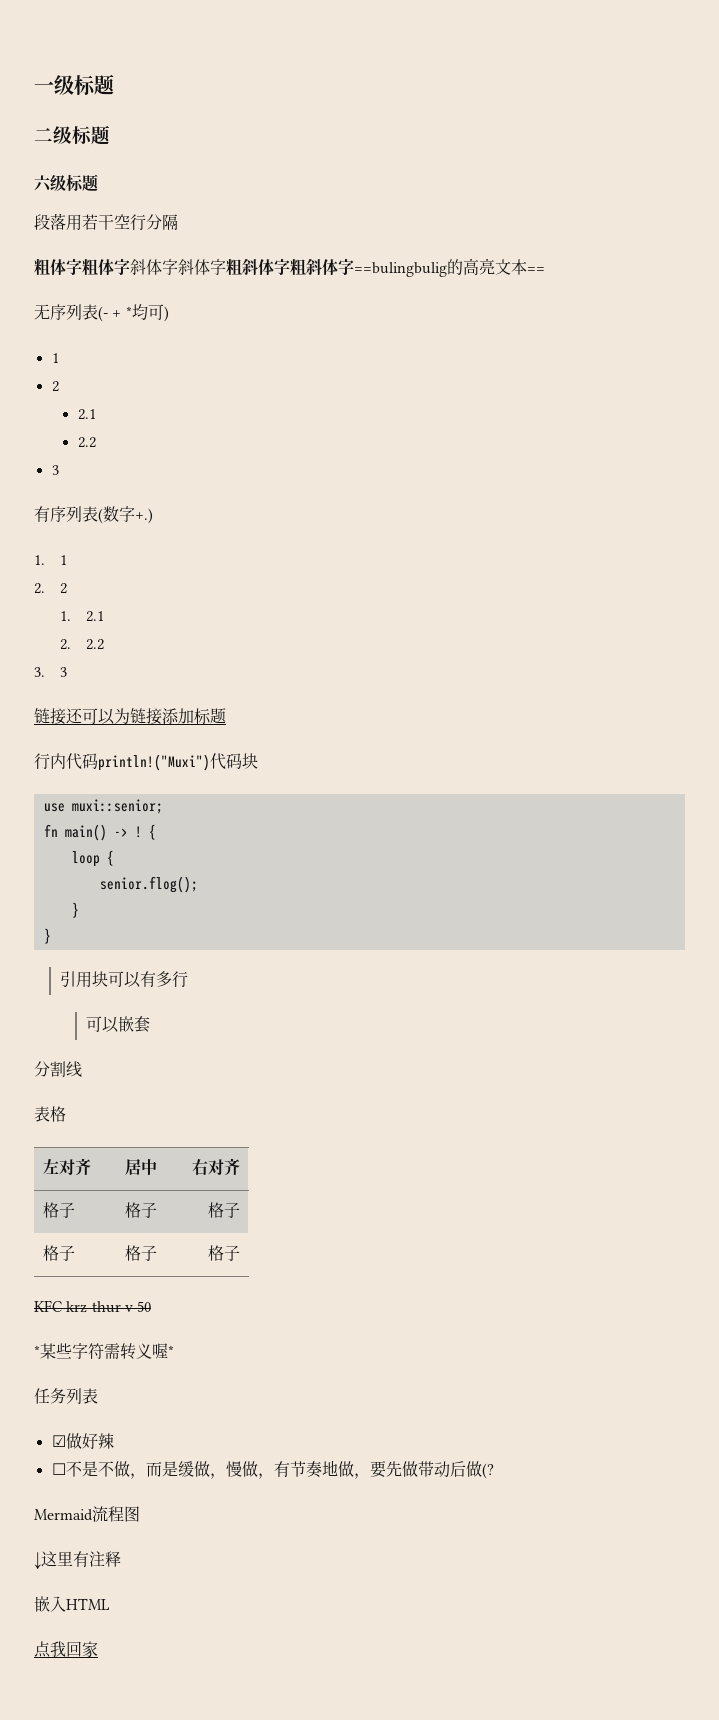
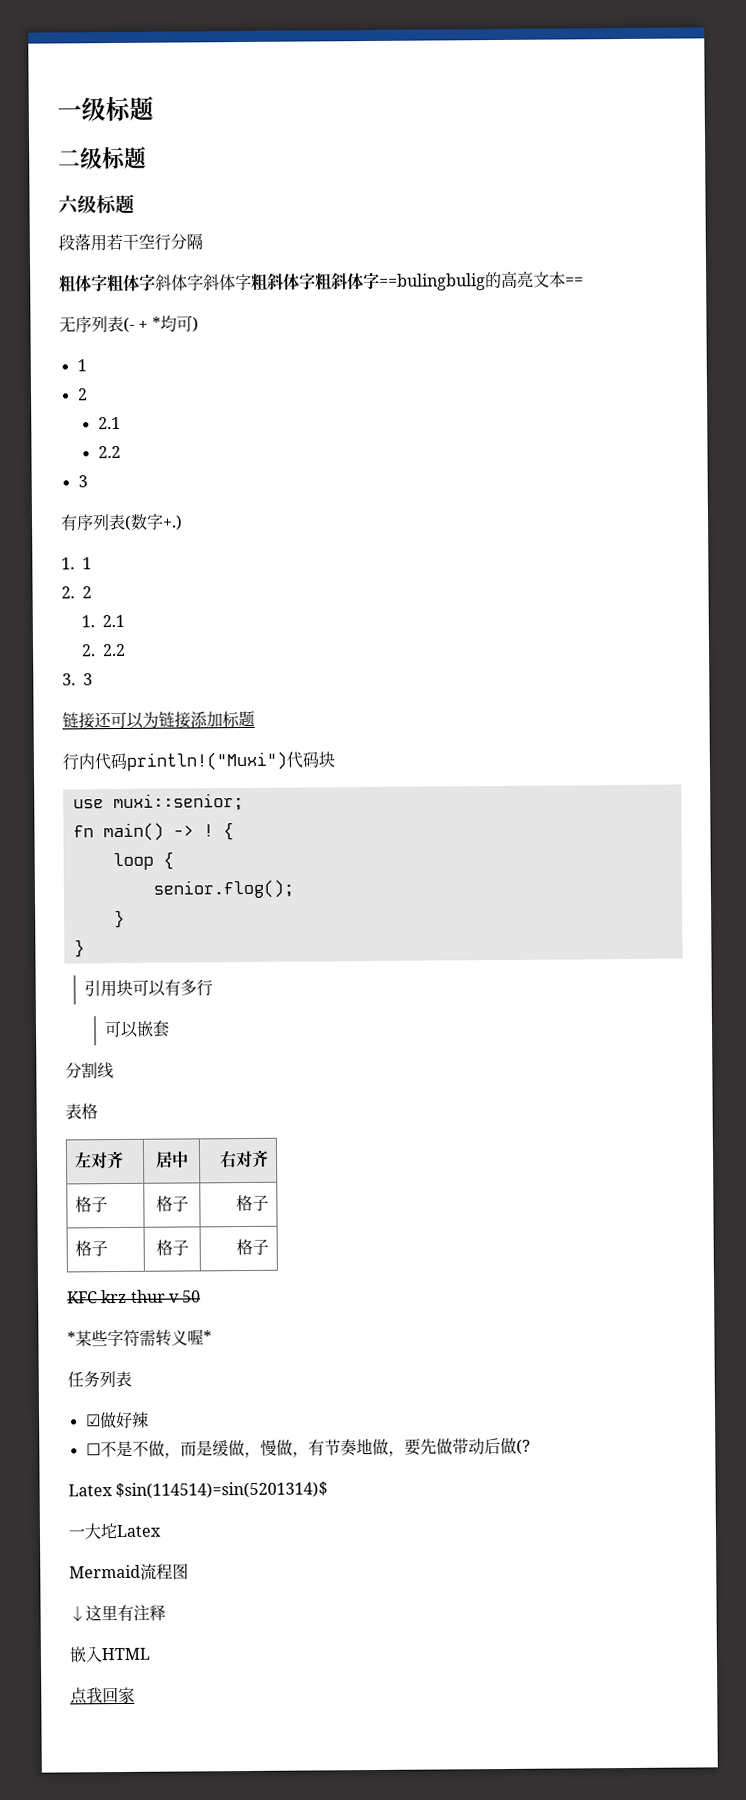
(494, 1471) none -> [68,1481,329,1500] [68,1523,161,1540] // Latex $sin(114514)=sin(5201314)$ // 一大坨Latex

